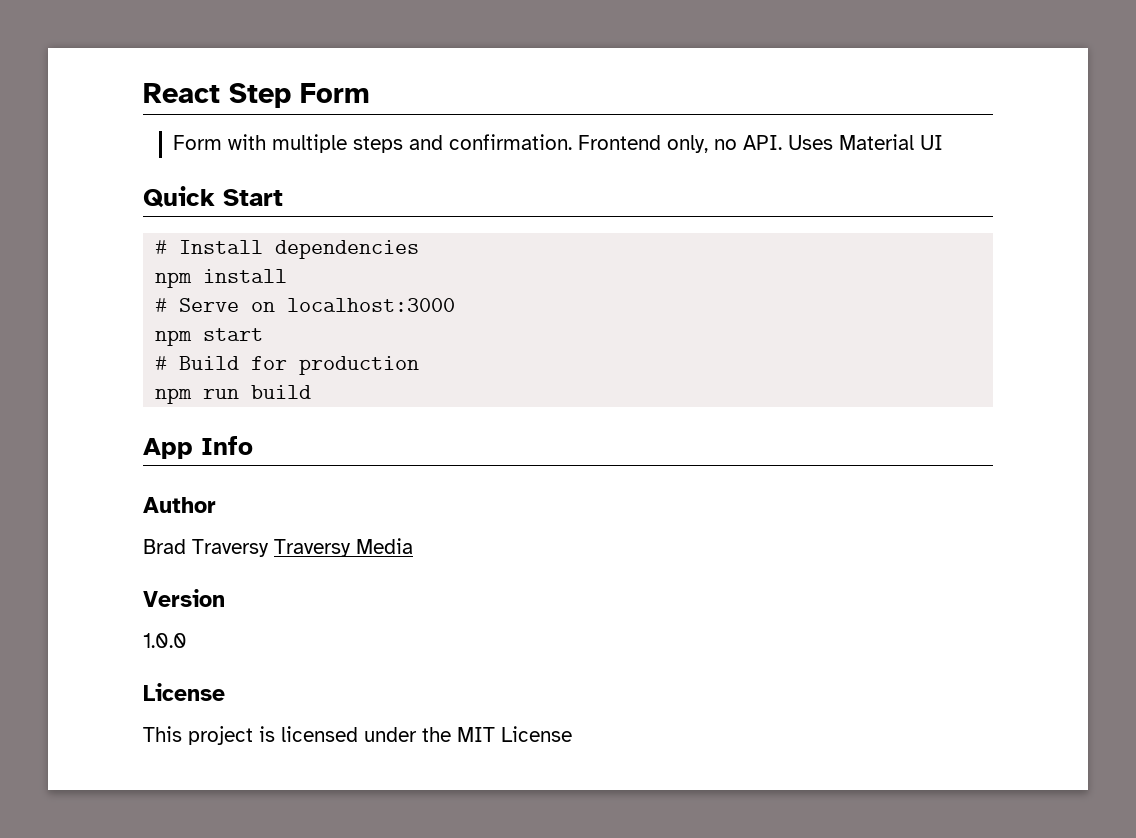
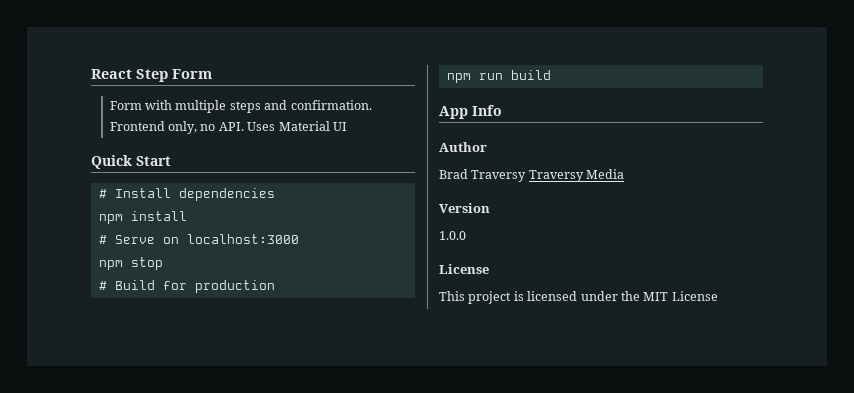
[203,328,264,341] start -> [130,257,163,270] stop

